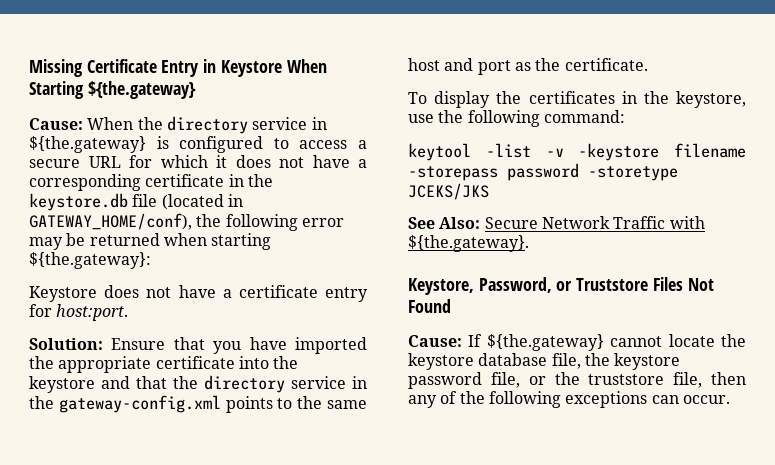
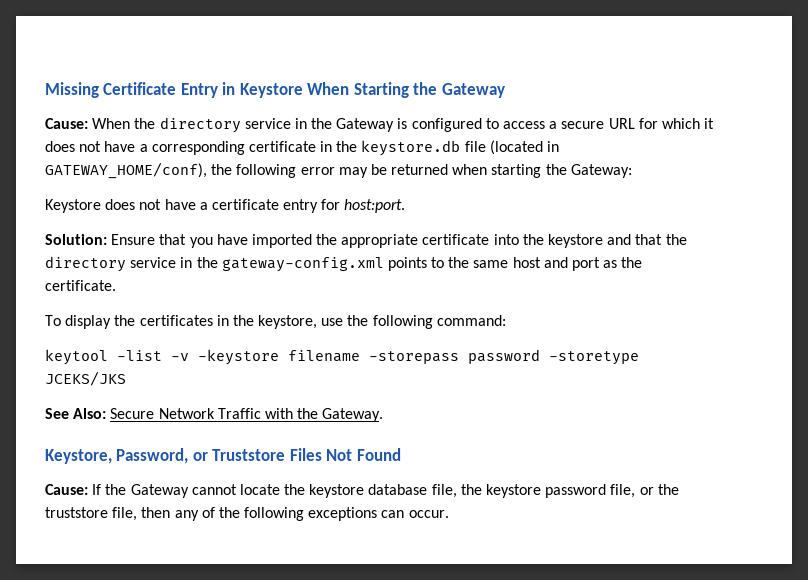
[87,81,196,99] ${the.gateway} -> [413,82,505,98] the Gateway
[29,136,146,153] ${the.gateway} -> [311,118,395,132] the Gateway
[29,252,151,269] ${the.gateway}: -> [545,164,632,178] the Gateway:
[408,235,529,252] ${the.gateway}. -> [297,408,384,422] the Gateway.
[486,334,604,351] ${the.gateway} -> [105,484,189,498] the Gateway

